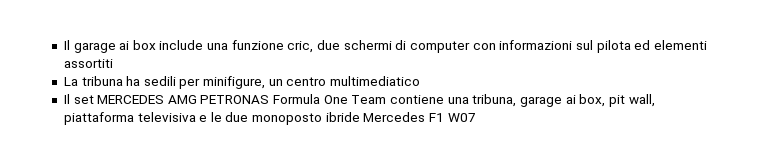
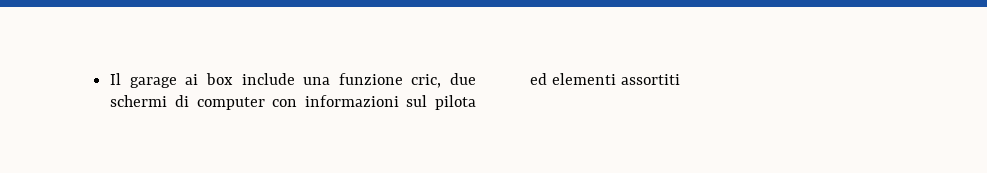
[63,76,421,89] [63,94,655,107] [63,112,476,125] // La tribuna ha sedili per minifigure, un centro multimediatico // Il set MERCEDES AMG PETRONAS Formula One Team contiene una tribuna, garage ai box, pit wall, piattaforma televisiva e le due monoposto ibride Mercedes F1 W07 -> (680, 79) none

